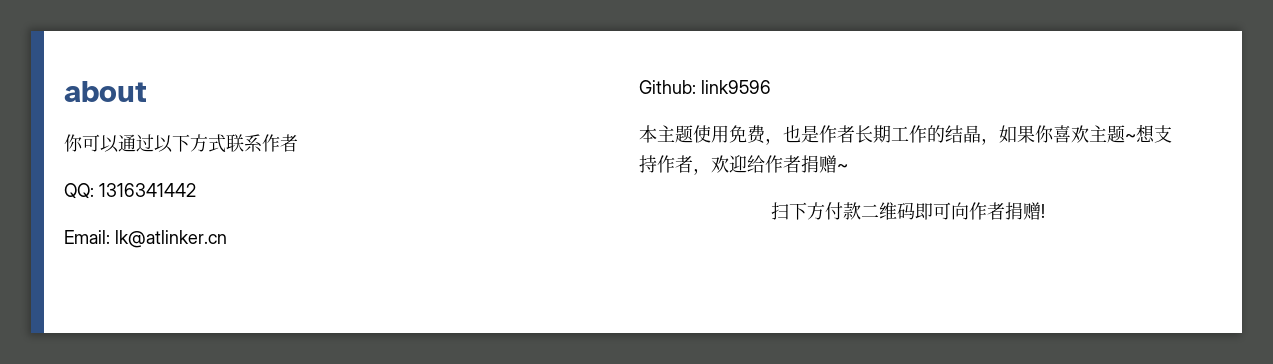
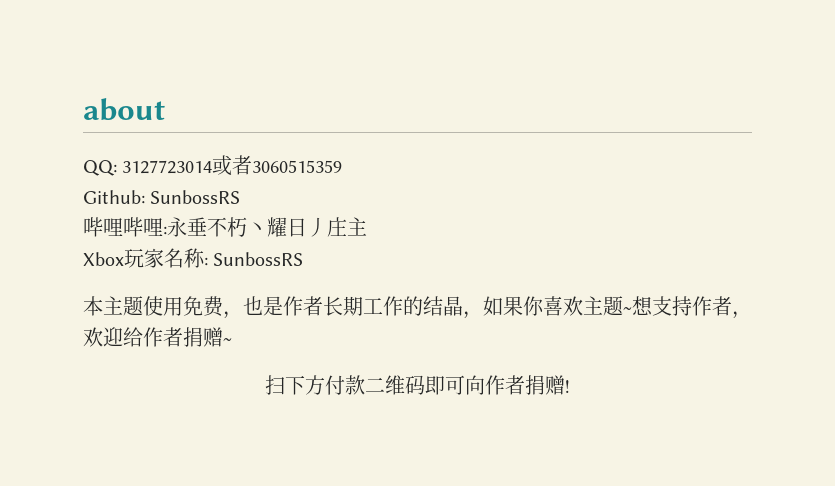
[64,134,298,153] [64,183,196,199] [64,230,227,248] [639,80,771,94] 你可以通过以下方式联系作者 // QQ: 1316341442 // Email: lk@atlinker.cn // Github: link9596 -> [83,155,343,176] [83,190,241,204] [83,217,367,237] [83,248,304,268] QQ: 3127723014或者3060515359 // Github: SunbossRS // 哔哩哔哩:永垂不朽丶耀日丿庄主 // Xbox玩家名称: SunbossRS

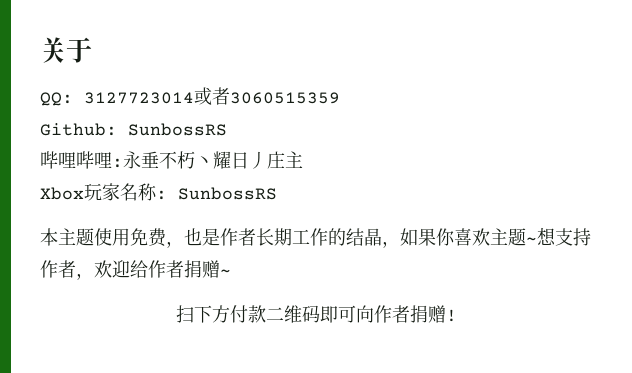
[83,98,165,121] about -> [40,37,92,63] 关于

